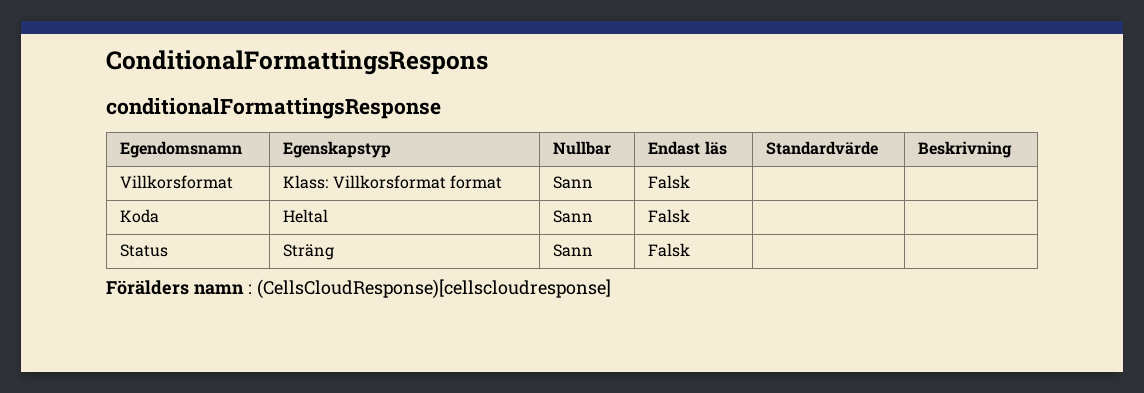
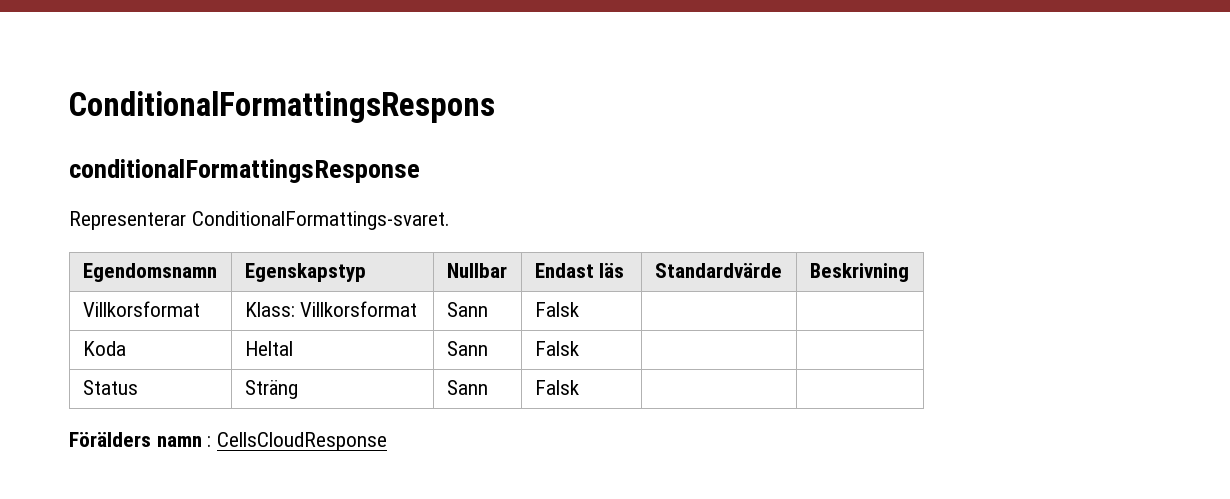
(441, 108) none -> [69,211,450,230] // Representerar ConditionalFormattings-svaret.
[449,175,502,189] format -> (418, 309) none
[256,279,611,299] (CellsCloudResponse)[cellscloudresponse] -> [217,432,388,451] CellsCloudResponse

